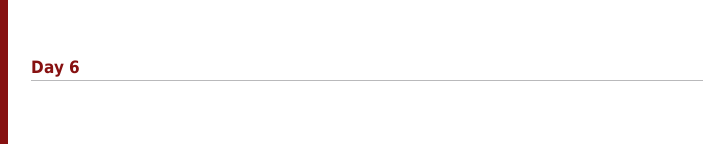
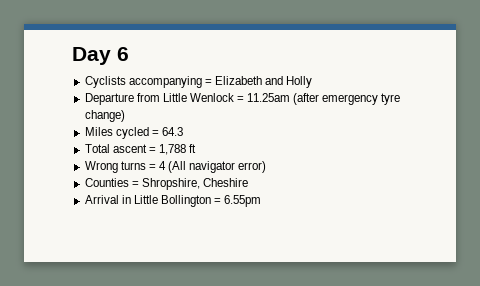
(80, 67) none -> [84,76,313,88] [84,93,401,105] [84,110,125,122] [84,127,183,139] [84,144,197,155] [84,161,267,173] [84,178,248,190] [84,195,262,207] // Cyclists accompanying = Elizabeth and Holly // Departure from Little Wenlock = 11.25am (after emergency tyre change) // Miles cycled = 64.3 // Total ascent = 1,788 ft // Wrong turns = 4 (All navigator error) // Counties = Shropshire, Cheshire // Arrival in Little Bollington = 6.55pm

